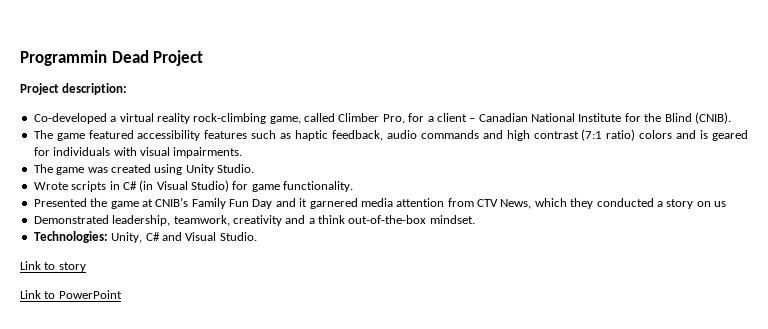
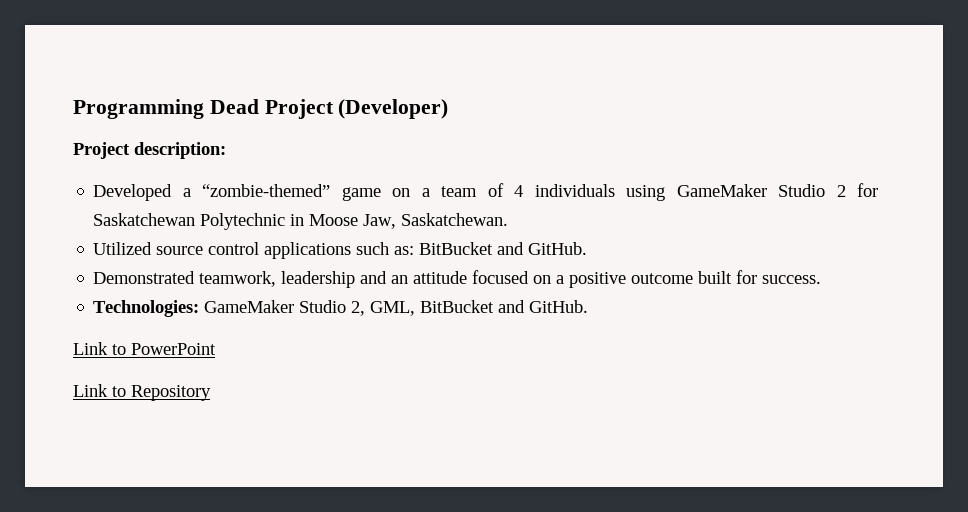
[20,50,107,66] Programmin -> [73,99,204,119] Programming
(204, 58) none -> [338,99,449,119] (Developer)
[33,112,731,124] [33,129,748,141] [33,147,243,158] [33,164,254,175] [33,180,354,192] [33,197,726,209] [33,215,475,226] [33,231,257,243] [20,261,86,272] Co-developed a virtual reality rock-climbing game, called Climber Pro, for a client – Canadian National Institute for the Blind (CNIB). // The game featured accessibility features such as haptic feedback, audio commands and high contrast (7:1 ratio) colors and is geared for individuals with visual impairments. // The game was created using Unity Studio. // Wrote scripts in C# (in Visual Studio) for game functionality. // Presented the game at CNIB’s Family Fun Day and it garnered media attention from CTV News, which they conducted a story on us // Demonstrated leadership, teamwork, creativity and a think out-of-the-box mindset. // Technologies: Unity, C# and Visual Studio. // Link to story -> [93,183,879,201] [93,213,509,230] [93,242,588,259] [93,270,822,288] [93,300,589,317] Developed a “zombie-themed” game on a team of 4 individuals using GameMaker Studio 2 for Saskatchewan Polytechnic in Moose Jaw, Saskatchewan. // Utilized source control applications such as: BitBucket and GitHub. // Demonstrated teamwork, leadership and an attitude focused on a positive outcome built for success. // Technologies: GameMaker Studio 2, GML, BitBucket and GitHub.
(122, 294) none -> [73,384,211,401] // Link to Repository

